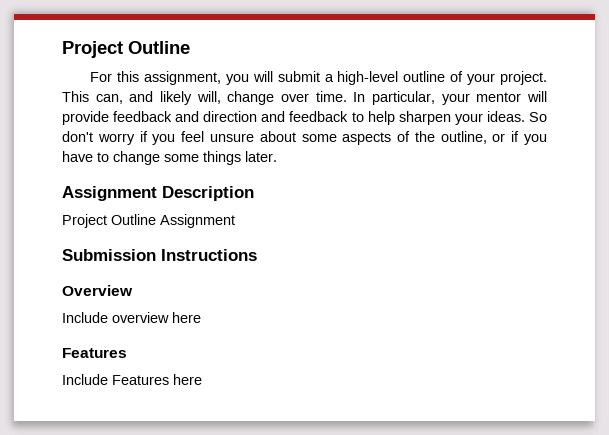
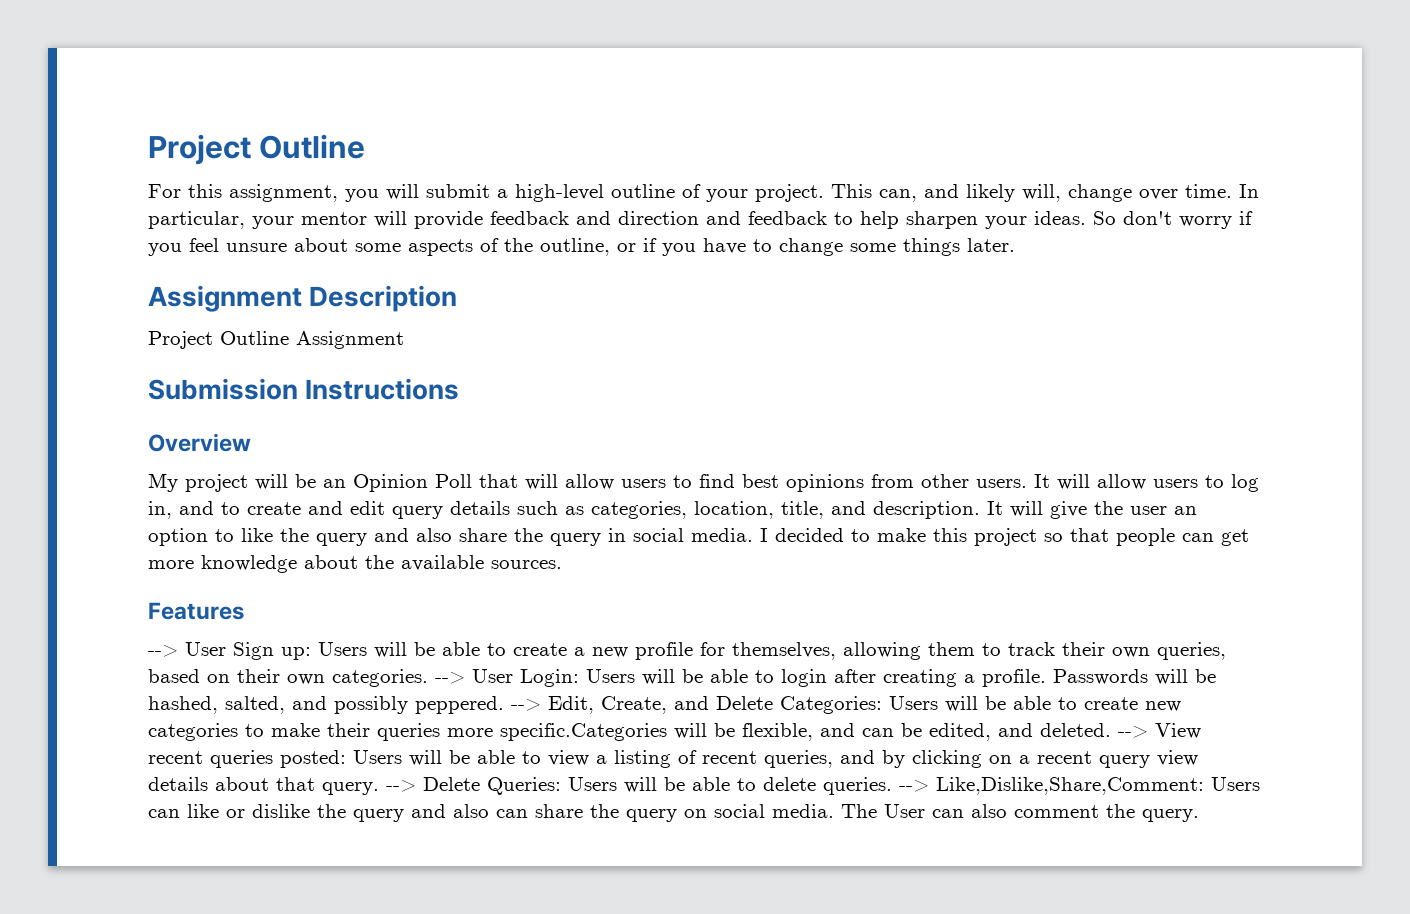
[62,312,201,323] [62,348,127,358] [62,374,202,385] Include overview here // Features // Include Features here -> [148,473,1259,492] [148,501,1197,519] [148,528,1249,546] [148,555,562,573] [148,602,244,620] [148,642,1226,660] [148,669,1216,687] [148,696,1181,714] [148,723,1201,741] [148,750,1198,768] [148,777,1260,795] [148,804,1199,822] My project will be an Opinion Poll that will allow users to find best opinions from other users. It will allow users to log in, and to create and edit query details such as categories, location, title, and description. It will give the user an option to like the query and also share the query in social media. I decided to make this project so that people can get more knowledge about the available sources. // Features // --> User Sign up: Users will be able to create a new profile for themselves, allowing them to track their own queries, based on their own categories. --> User Login: Users will be able to login after creating a profile. Passwords will be hashed, salted, and possibly peppered. --> Edit, Create, and Delete Categories: Users will be able to create new categories to make their queries more specific.Categories will be flexible, and can be edited, and deleted. --> View recent queries posted: Users will be able to view a listing of recent queries, and by clicking on a recent query view details about that query. --> Delete Queries: Users will be able to delete queries. --> Like,Dislike,Share,Comment: Users can like or dislike the query and also can share the query on social media. The User can also comment the query.

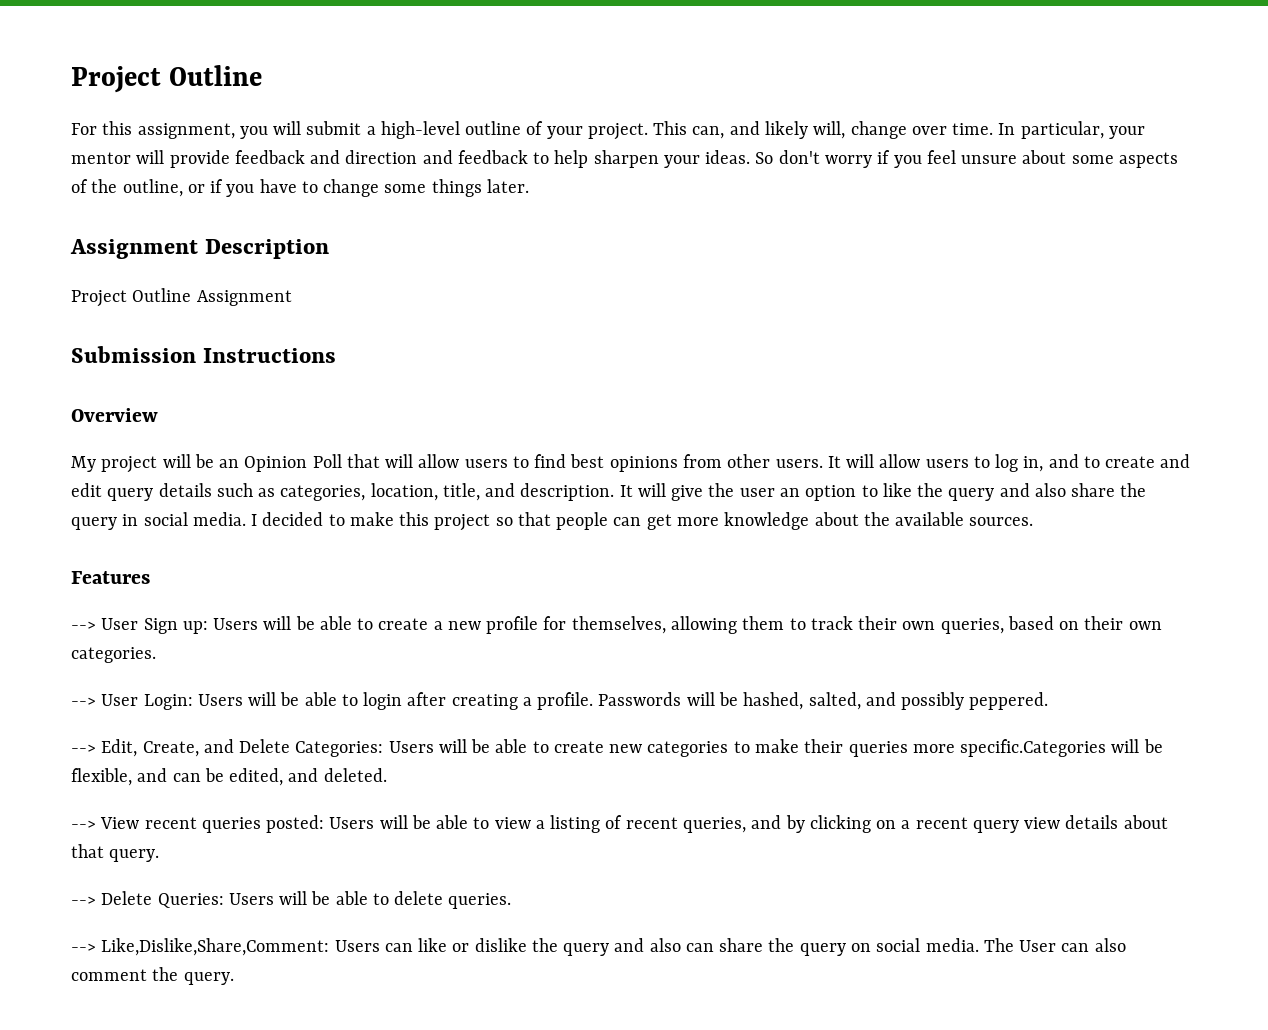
(428, 678) none -> (156, 655) //
(504, 705) none -> (1049, 701) //
(1111, 730) none -> (387, 775) //
(379, 788) none -> (160, 855) //
(892, 786) none -> (512, 901) //

